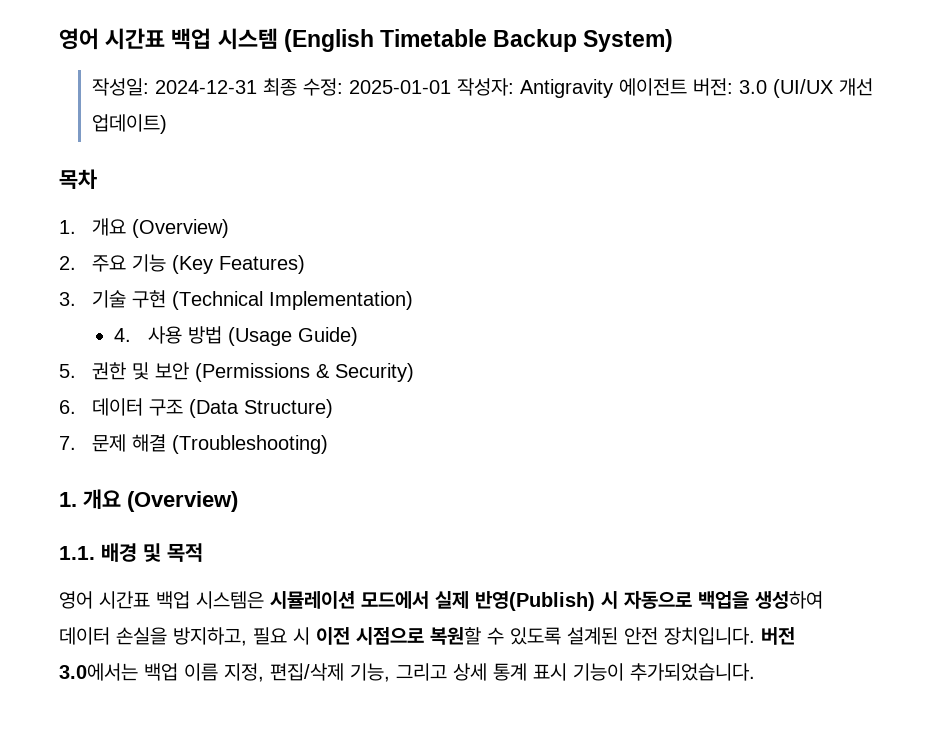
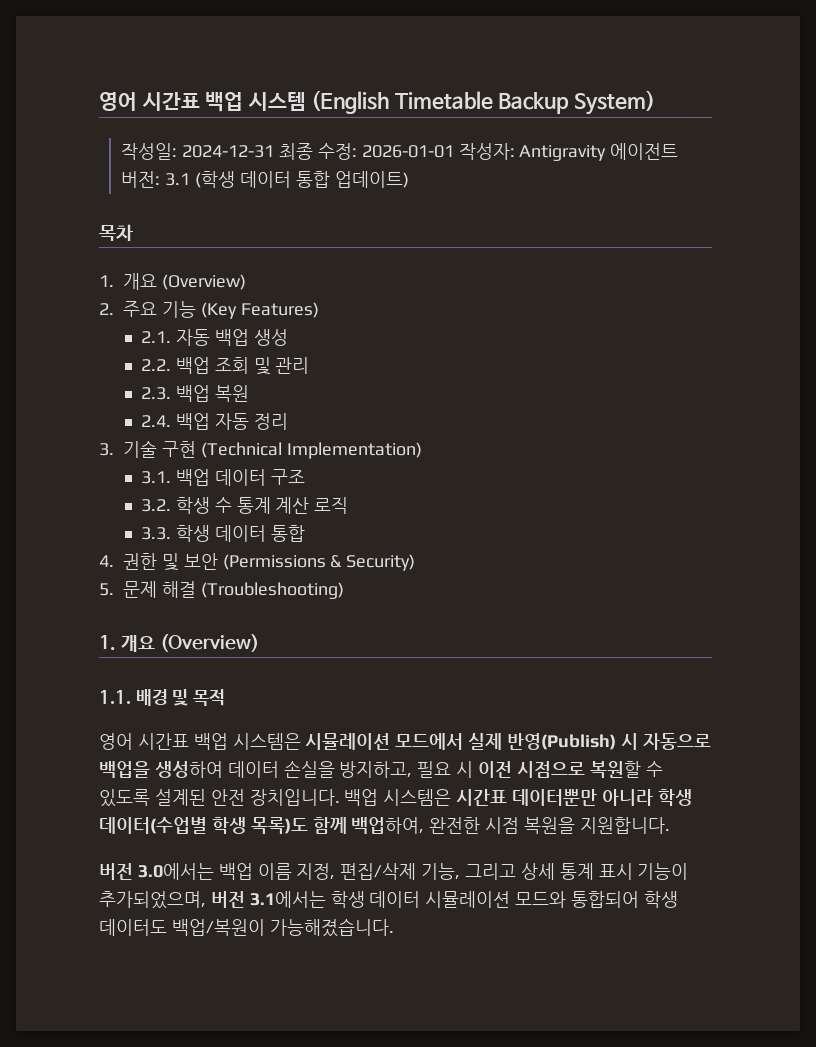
[349,80,452,94] 2025-01-01 -> [361,145,454,158] 2026-01-01
[739,78,874,98] 3.0 (UI/UX 개선 -> [165,171,330,188] 3.1 (학생 데이터 통합
(306, 264) none -> [140,329,288,346] [140,357,310,375] [140,385,249,402] [140,413,288,430] // 2.1. 자동 백업 생성 // 2.2. 백업 조회 및 관리 // 2.3. 백업 복원 // 2.4. 백업 자동 정리
[114,326,358,346] [59,364,76,378] 4. 사용 방법 (Usage Guide) // 5. -> [140,469,305,486] [140,497,349,514] [140,525,305,542] [99,555,114,567] 3.1. 백업 데이터 구조 // 3.2. 학생 수 통계 계산 로직 // 3.3. 학생 데이터 통합 // 4.
[59,398,334,418] [59,436,76,450] 6. 데이터 구조 (Data Structure) // 7. -> [99,583,114,596] 5.
(755, 636) none -> [344,789,692,806] [99,817,670,834] 백업 시스템은 시간표 데이터뿐만 아니라 학생 데이터(수업별 학생 목록)도 함께 백업하여, 완전한 시점 복원을 지원합니다. //
[630,663,755,681] 추가되었습니다. -> [99,891,678,909] [99,918,394,937] 추가되었으며, 버전 3.1에서는 학생 데이터 시뮬레이션 모드와 통합되어 학생 데이터도 백업/복원이 가능해졌습니다.

